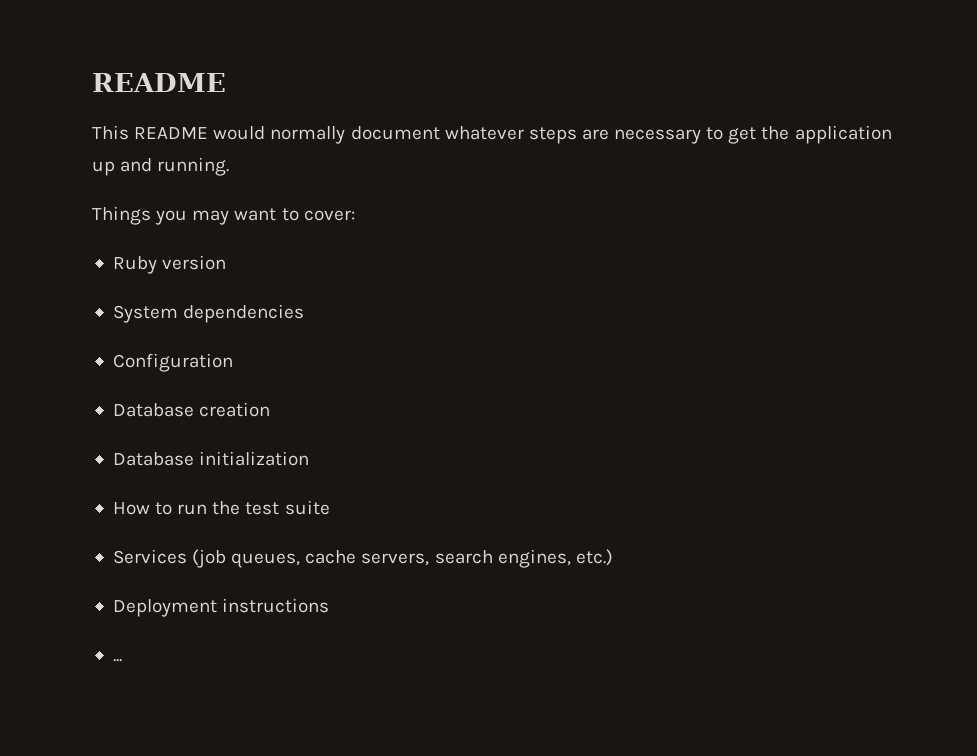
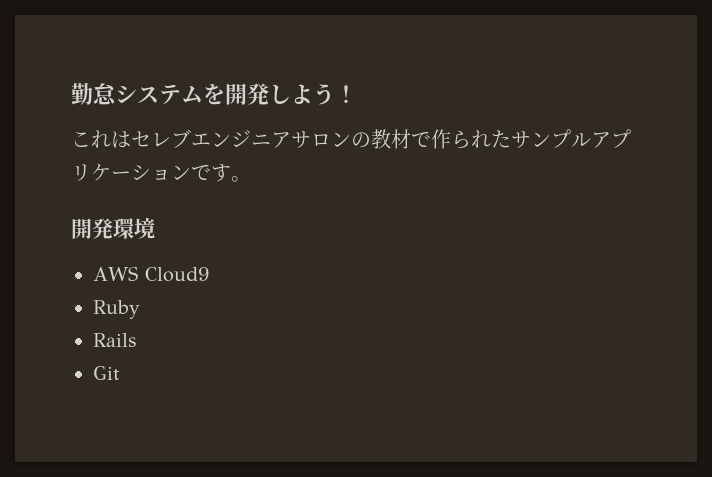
[92,73,226,92] [92,125,892,144] [92,157,230,176] [92,206,355,225] [112,255,227,274] [112,304,305,323] [112,353,233,372] [112,402,271,417] [112,451,310,466] [112,500,330,515] [112,549,613,568] [112,598,330,617] [112,659,122,662] README // This README would normally document whatever steps are necessary to get the application up and running. // Things you may want to cover: // Ruby version // System dependencies // Configuration // Database creation // Database initialization // How to run the test suite // Services (job queues, cache servers, search engines, etc.) // Deployment instructions // ... -> [71,83,357,105] [71,129,631,149] [71,163,251,182] [71,218,155,239] [93,266,209,282] [93,300,140,319] [93,333,136,347] [93,366,120,380] 勤怠システムを開発しよう！ // これはセレブエンジニアサロンの教材で作られたサンプルアプリケーションです。 // 開発環境 // AWS Cloud9 // Ruby // Rails // Git

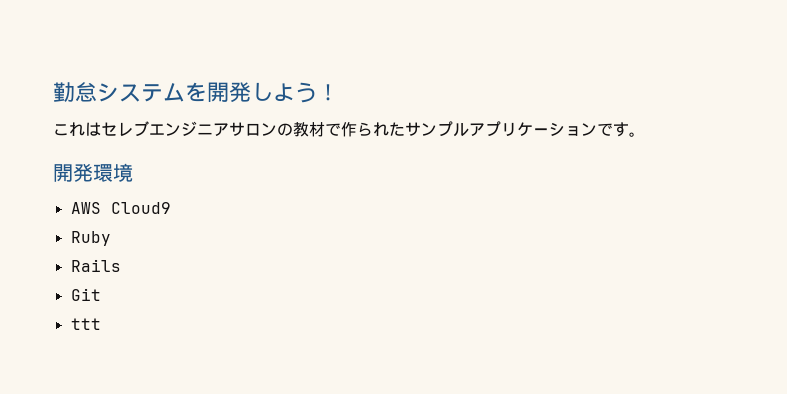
(120, 373) none -> [70,318,101,330] // ttt

